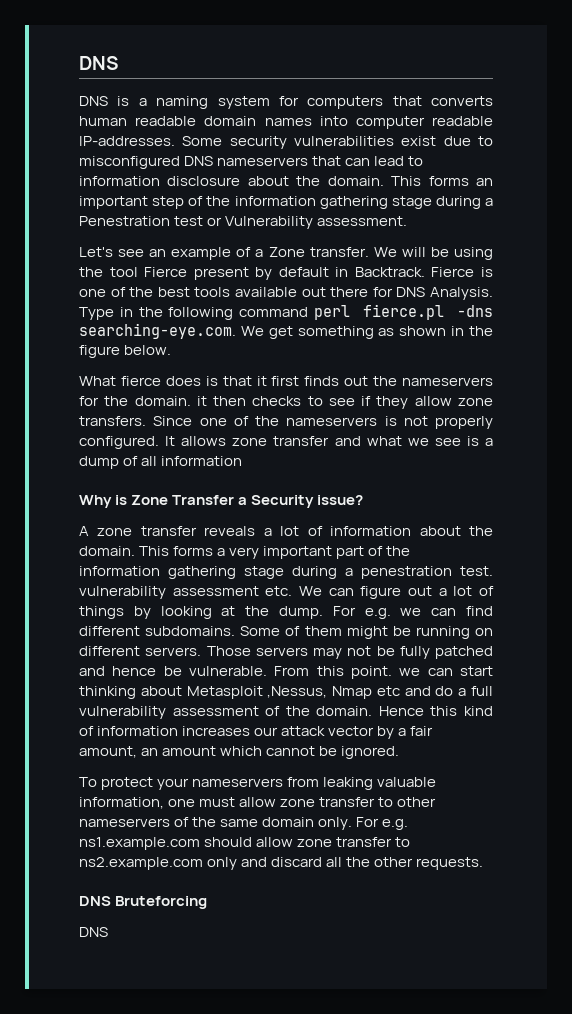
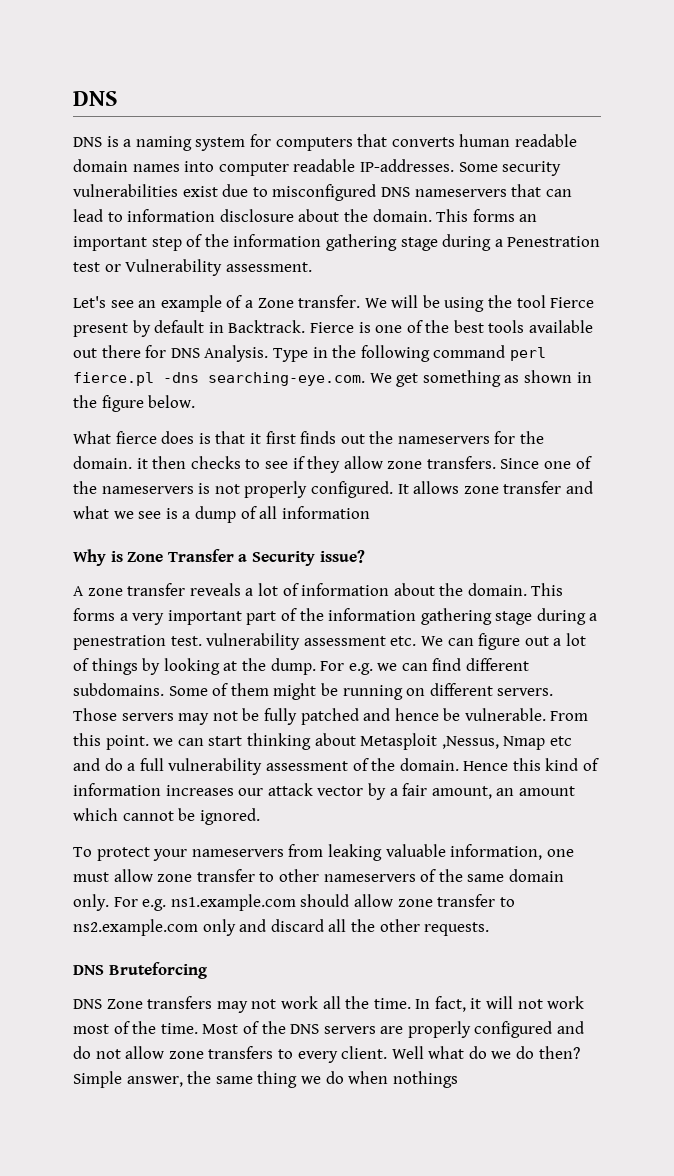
(108, 932) none -> [106,996,585,1013] [73,1021,585,1038] [73,1046,580,1063] [73,1071,458,1088] Zone transfers may not work all the time. In fact, it will not work most of the time. Most of the DNS servers are properly configured and do not allow zone transfers to every client. Well what do we do then? Simple answer, the same thing we do when nothings

